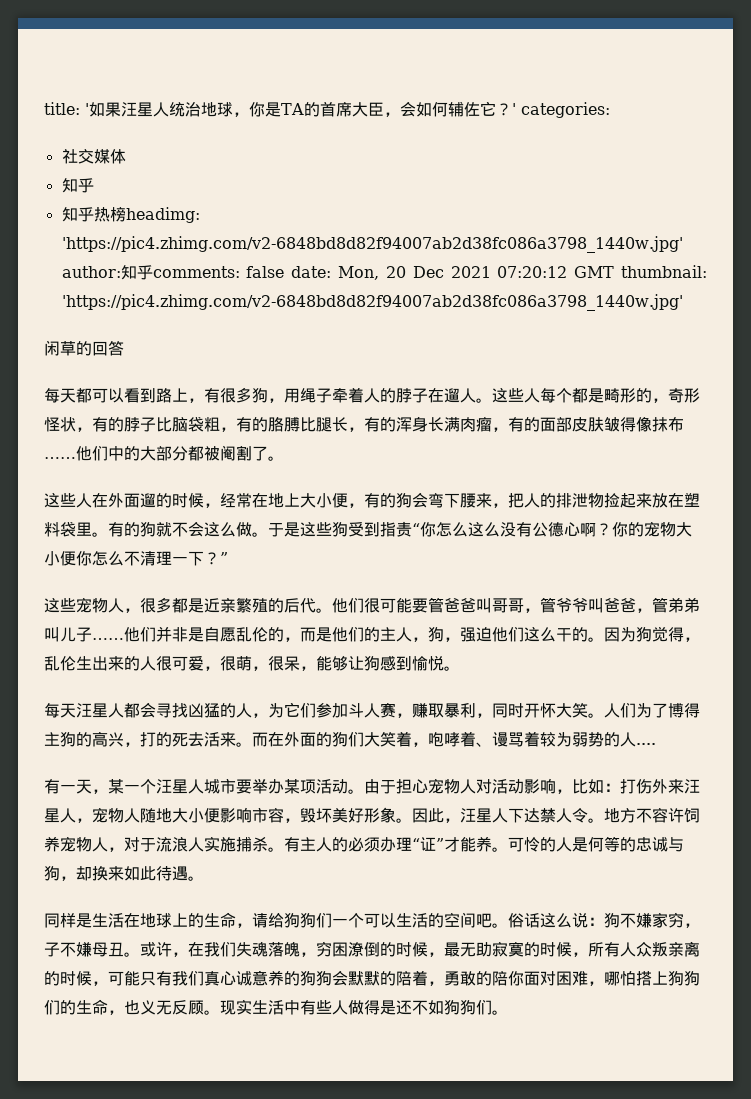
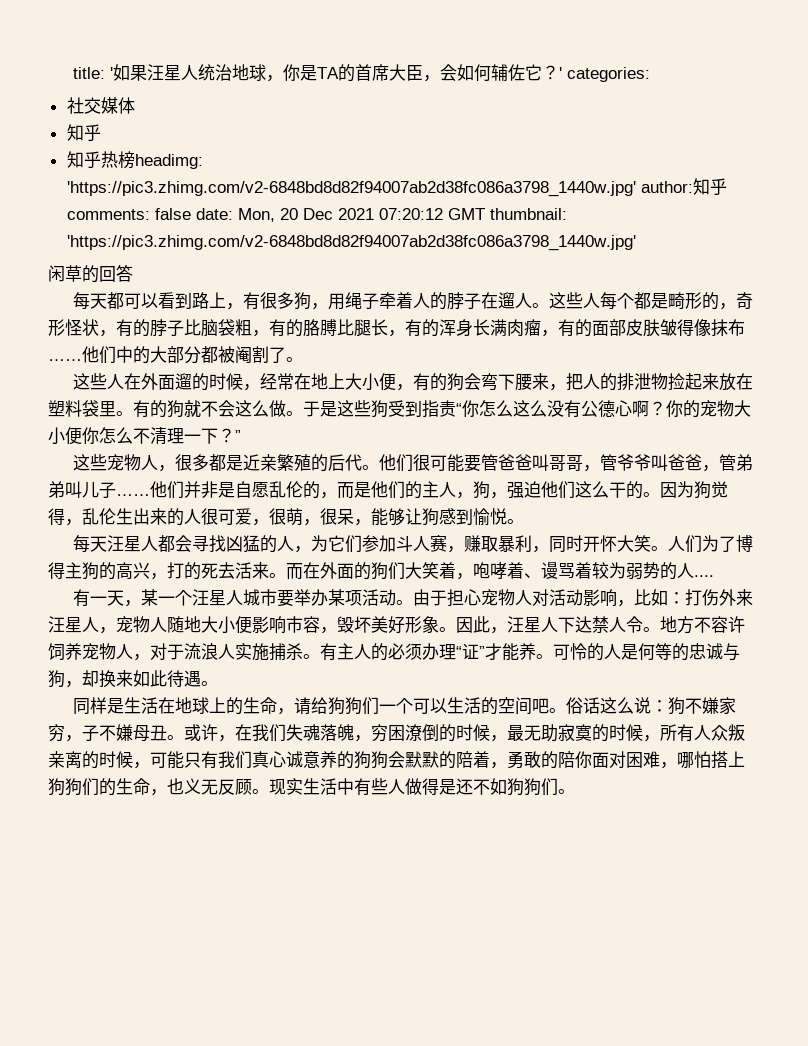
[61,236,683,253] 'https://pic4.zhimg.com/v2-6848bd8d82f94007ab2d38fc086a3798_1440w.jpg' -> [66,181,636,197] 'https://pic3.zhimg.com/v2-6848bd8d82f94007ab2d38fc086a3798_1440w.jpg'
[61,294,683,311] 'https://pic4.zhimg.com/v2-6848bd8d82f94007ab2d38fc086a3798_1440w.jpg' -> [66,235,636,251] 'https://pic3.zhimg.com/v2-6848bd8d82f94007ab2d38fc086a3798_1440w.jpg'

